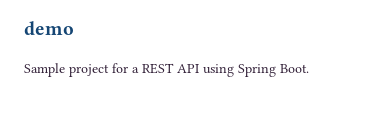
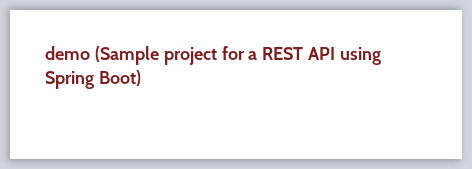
[24,63,65,77] // Sample -> [94,46,159,65] (Sample
[280,64,309,73] Boot. -> [98,70,141,86] Boot)

